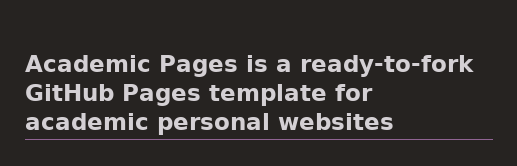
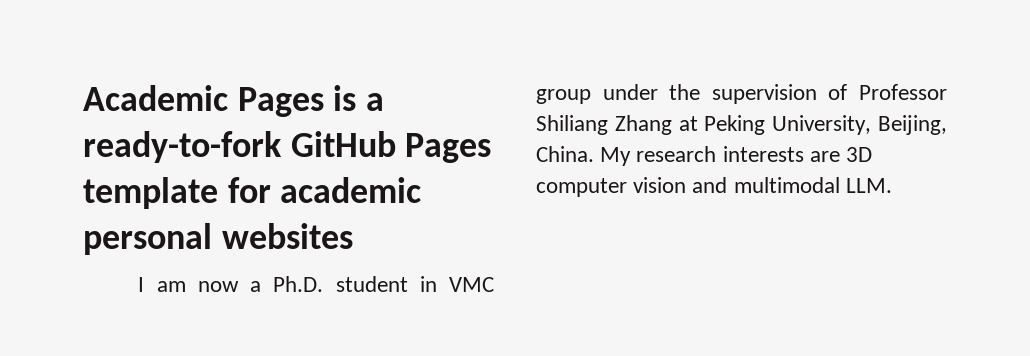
(394, 121) none -> [138,276,494,292] [536,84,947,104] [536,115,947,135] [536,146,873,166] [536,177,892,197] // I am now a Ph.D. student in VMC group under the supervision of Professor Shiliang Zhang at Peking University, Beijing, China. My research interests are 3D computer vision and multimodal LLM.

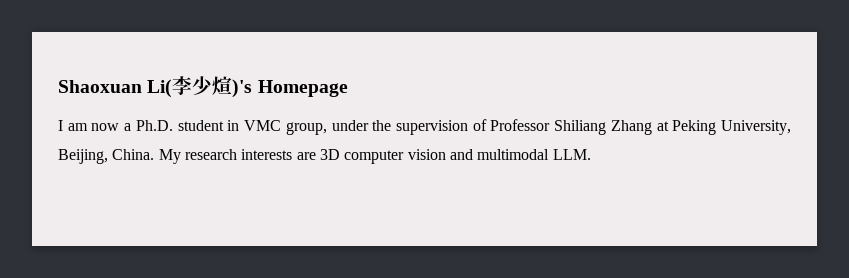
[83,85,385,117] [83,131,492,163] [83,177,422,209] [83,223,353,255] Academic Pages is a ready-to-fork GitHub Pages template for academic personal websites -> [58,76,348,98] Shaoxuan Li(李少煊)'s Homepage
[536,89,591,104] group -> [285,122,327,135] group,

